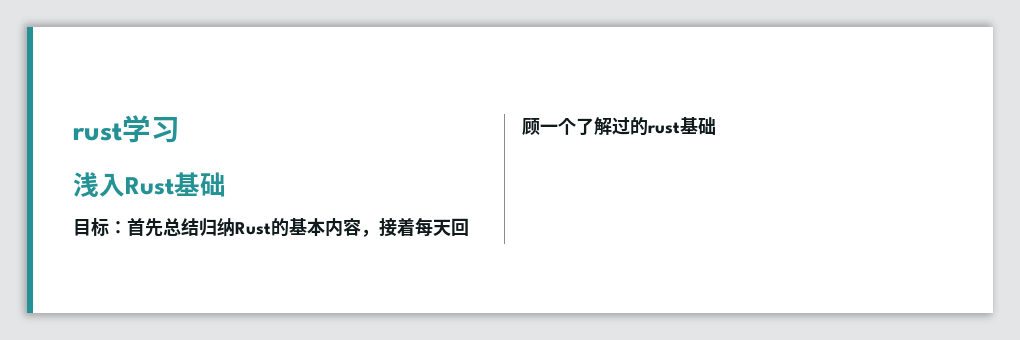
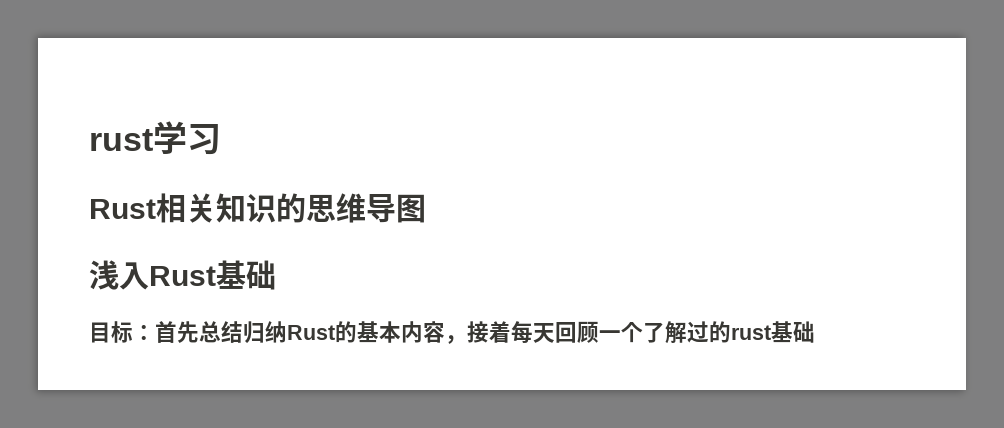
(180, 130) none -> [89,193,426,223] // Rust相关知识的思维导图

